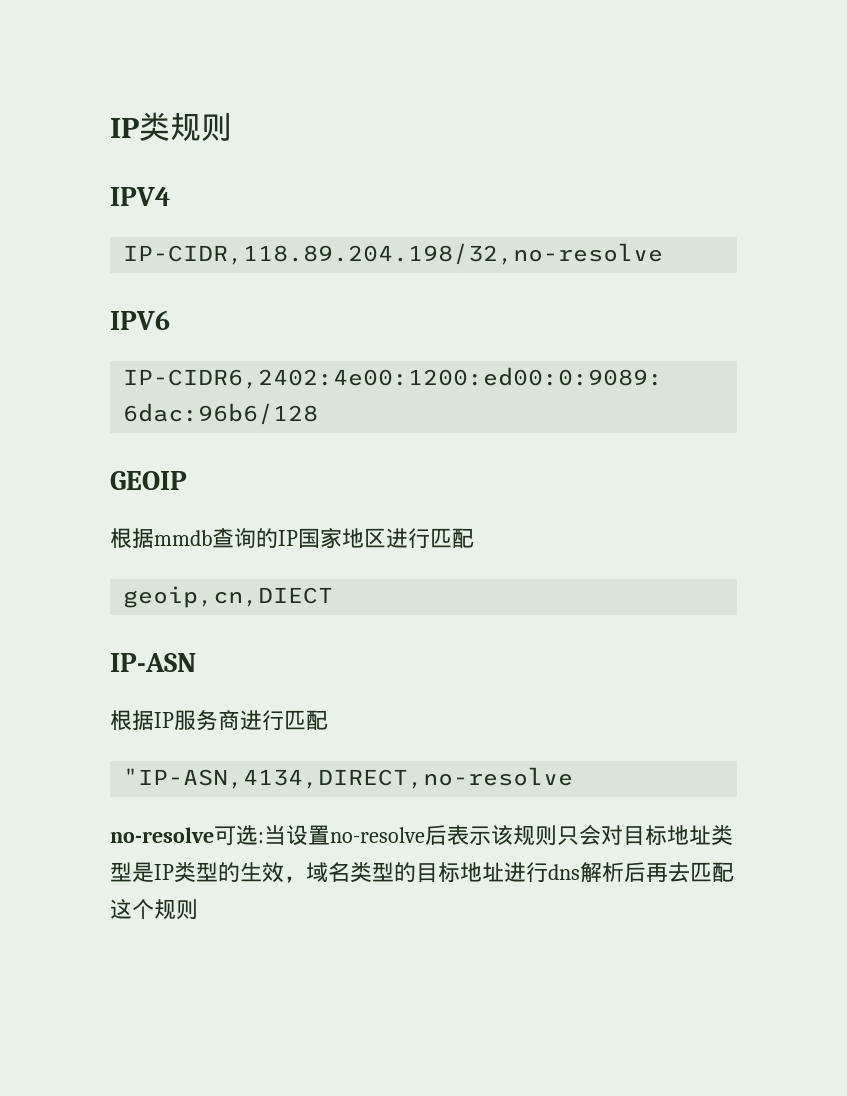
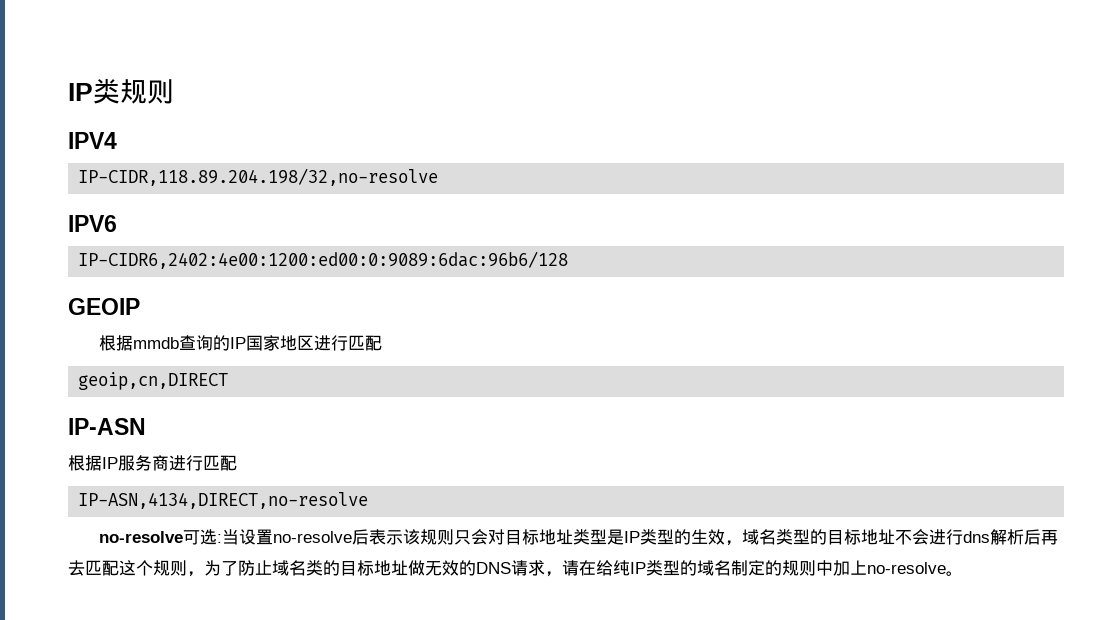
[123,586,334,608] geoip,cn,DIECT -> [78,372,229,390] geoip,cn,DIRECT
[123,767,574,789] "IP-ASN,4134,DIRECT,no-resolve -> [78,492,369,509] IP-ASN,4134,DIRECT,no-resolve
(504, 872) none -> [895,529,930,545] 不会
(198, 909) none -> [187,560,963,577] ，为了防止域名类的目标地址做无效的DNS请求，请在给纯IP类型的域名制定的规则中加上no-resolve。

